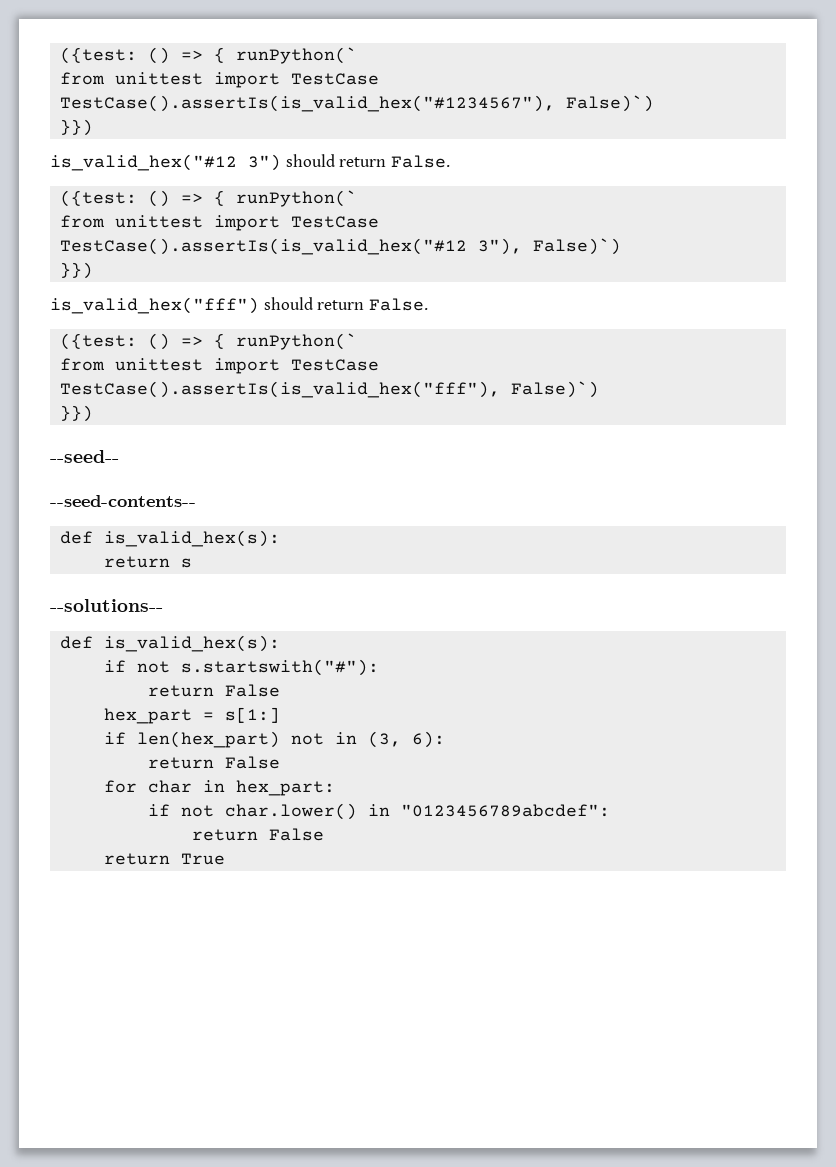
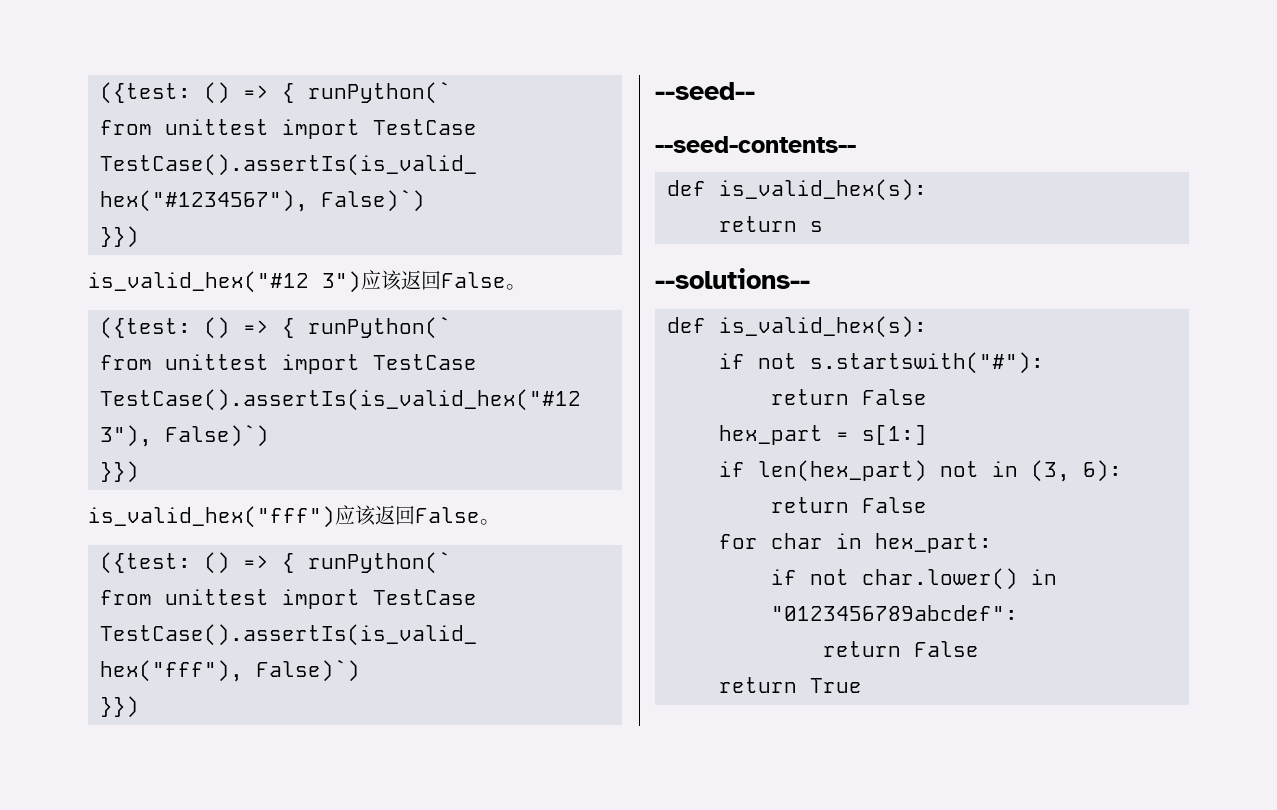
[285,154,450,168] should return False. -> [361,270,526,291] 应该返回False。
[263,297,428,311] should return False. -> [335,505,500,526] 应该返回False。

